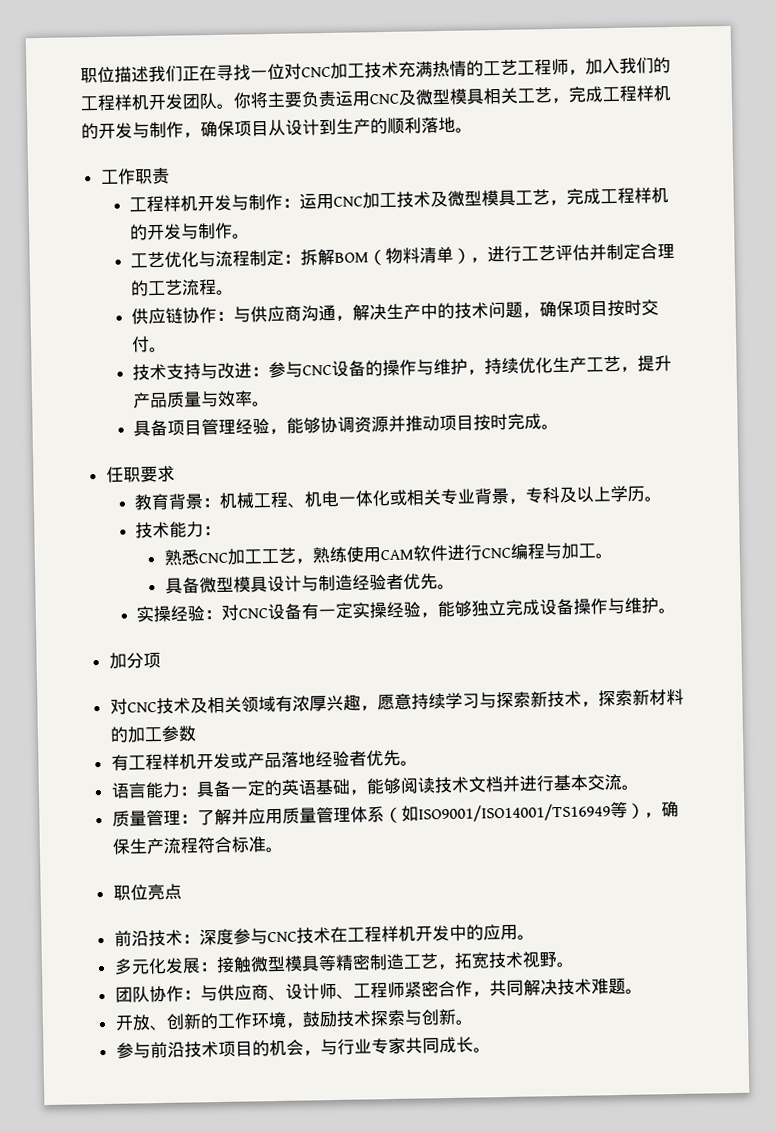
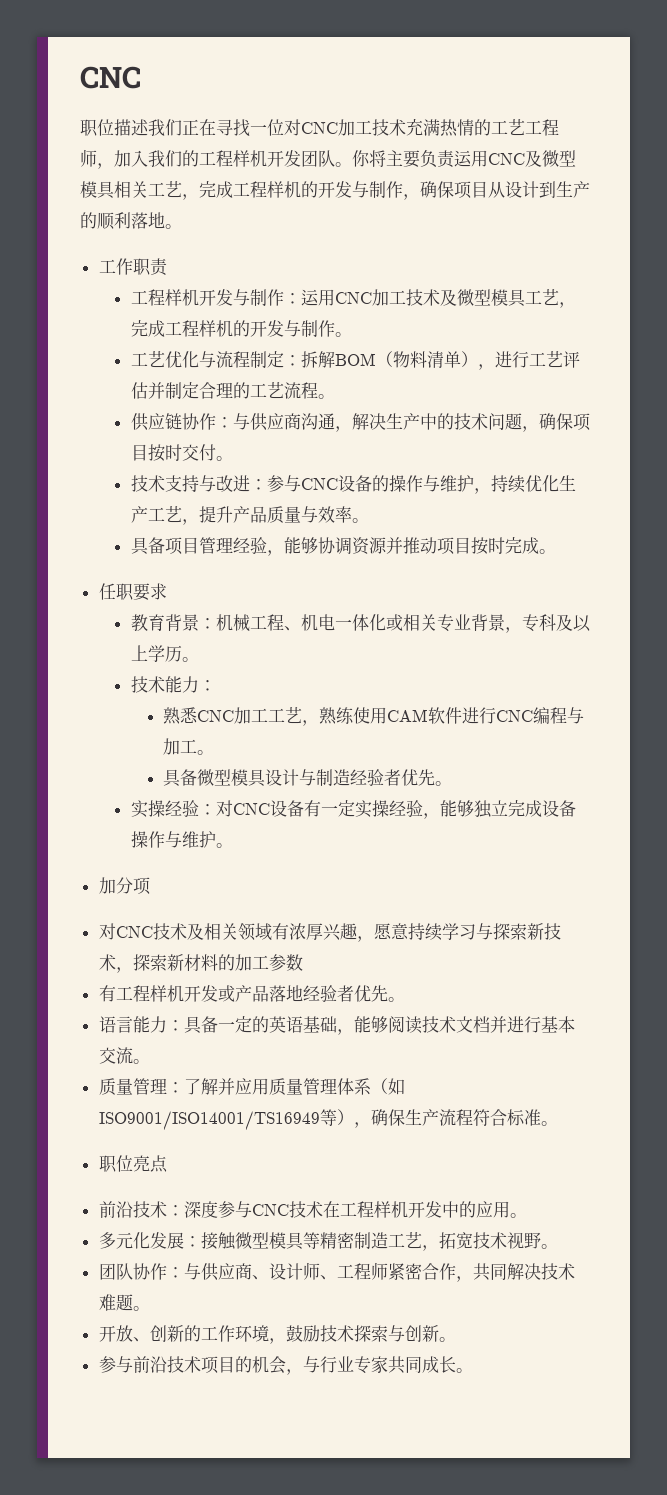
(80, 75) none -> [80,66,141,89] CNC //

